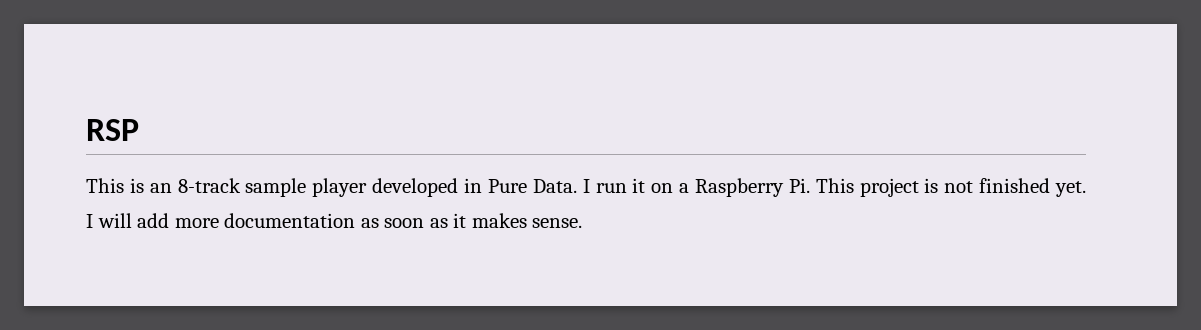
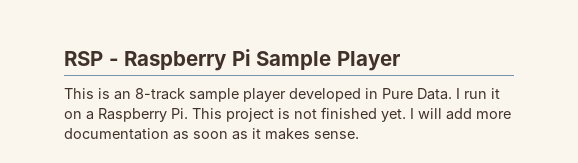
(139, 130) none -> [108,49,400,71] - Raspberry Pi Sample Player

